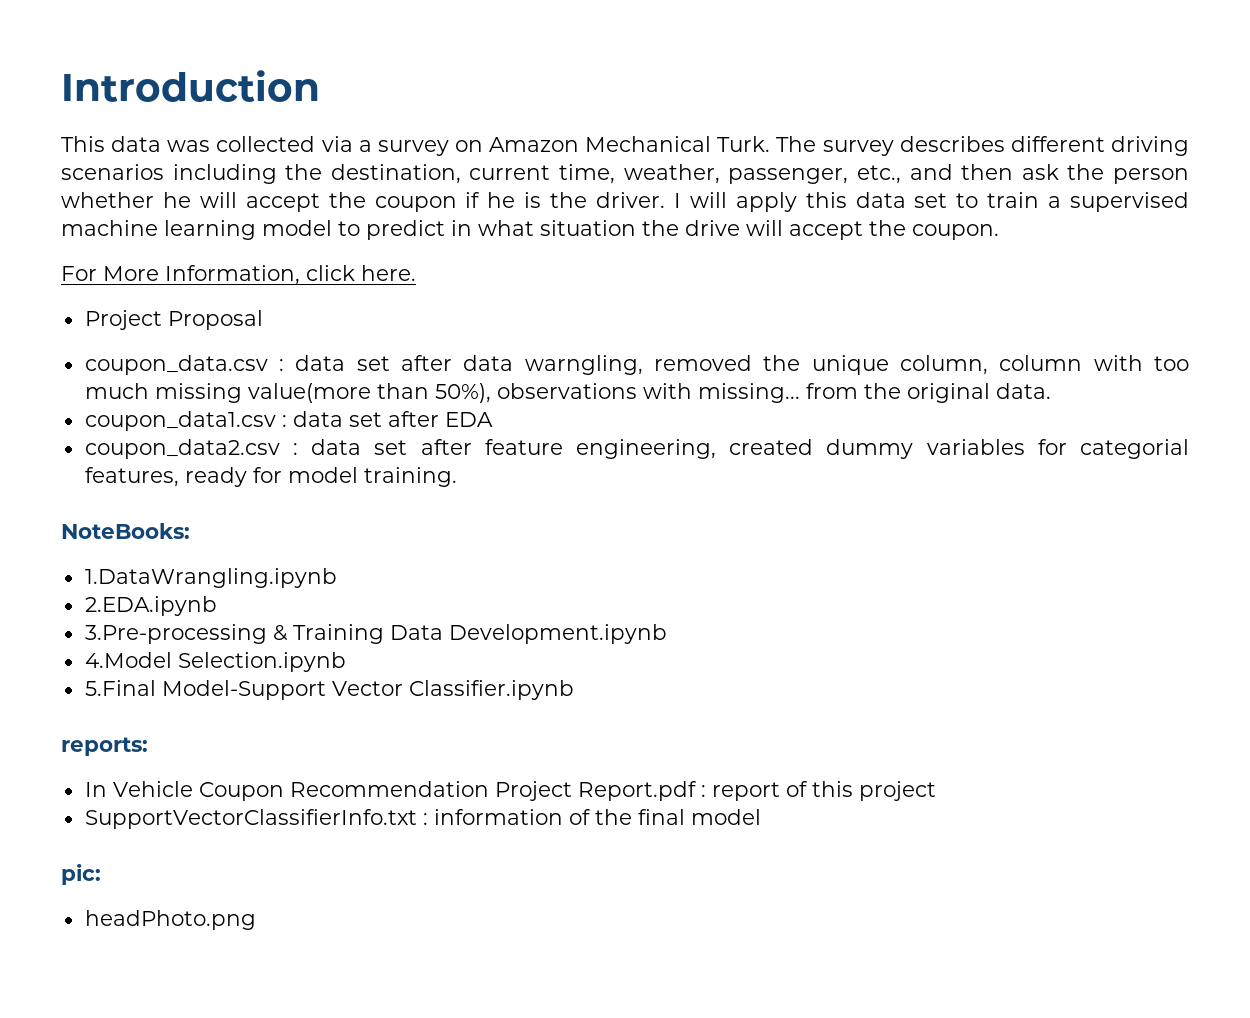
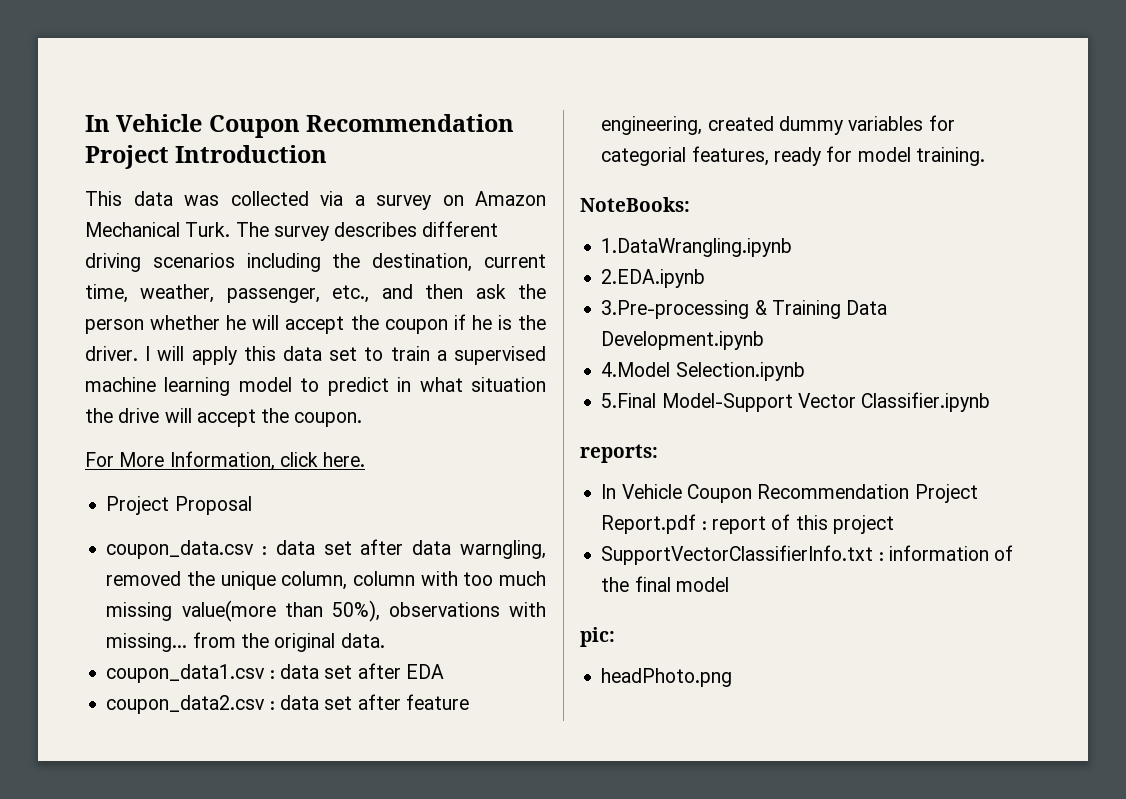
(61, 86) none -> [85,114,515,138] [85,145,169,169] In Vehicle Coupon Recommendation Project

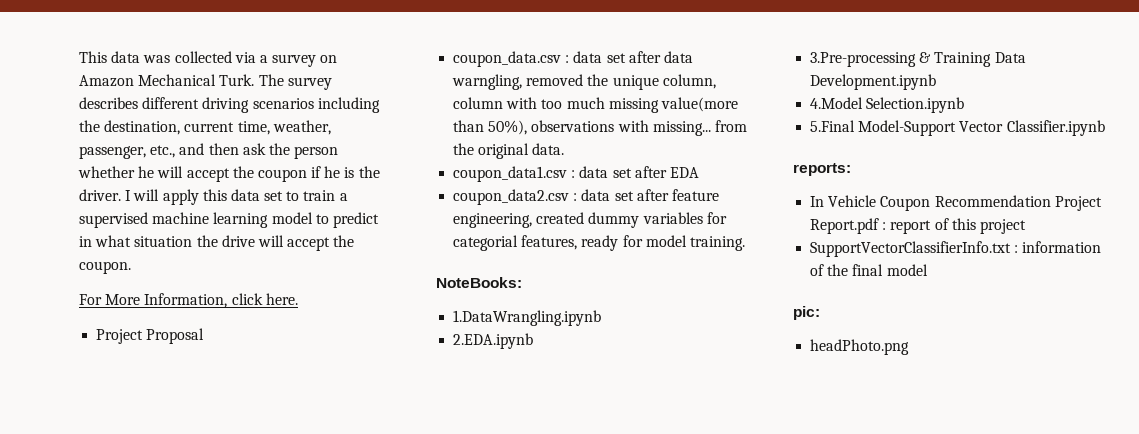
[85,114,515,138] [85,145,328,169] In Vehicle Coupon Recommendation Project Introduction // -> (79, 57) none

